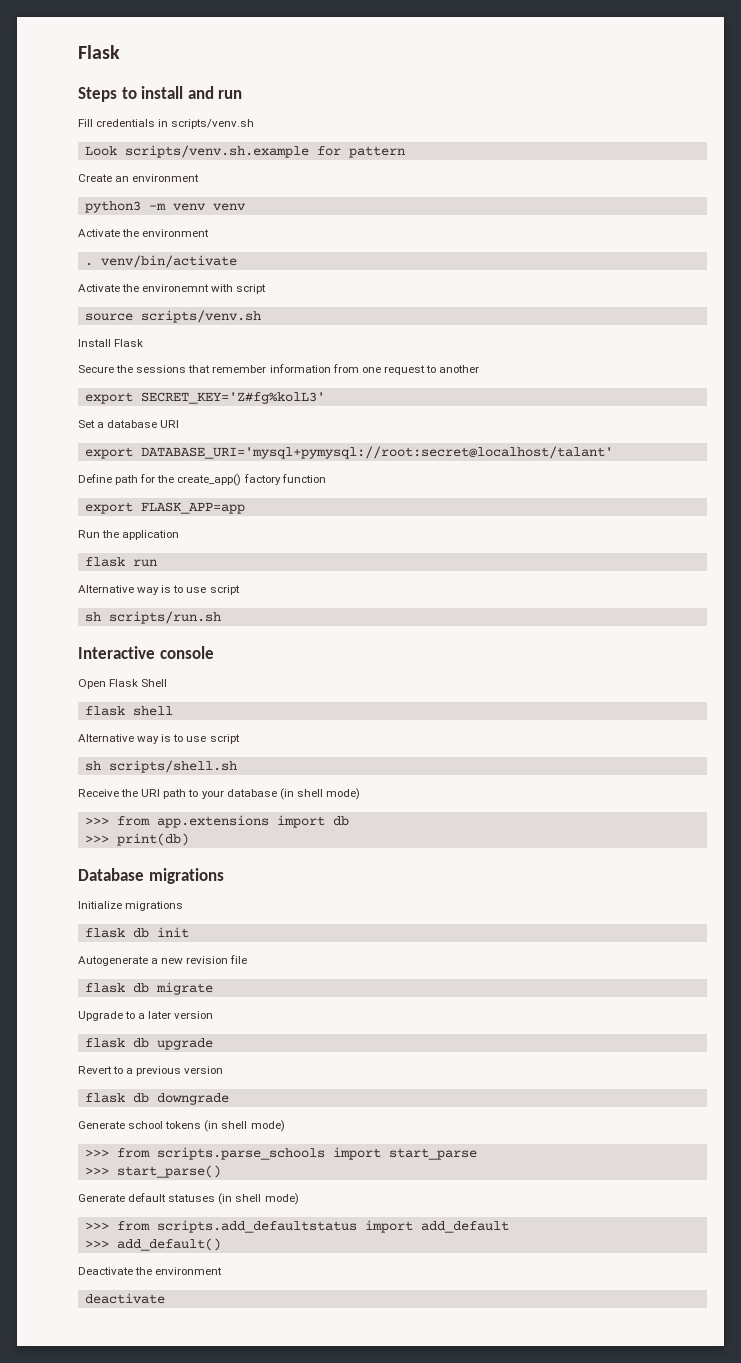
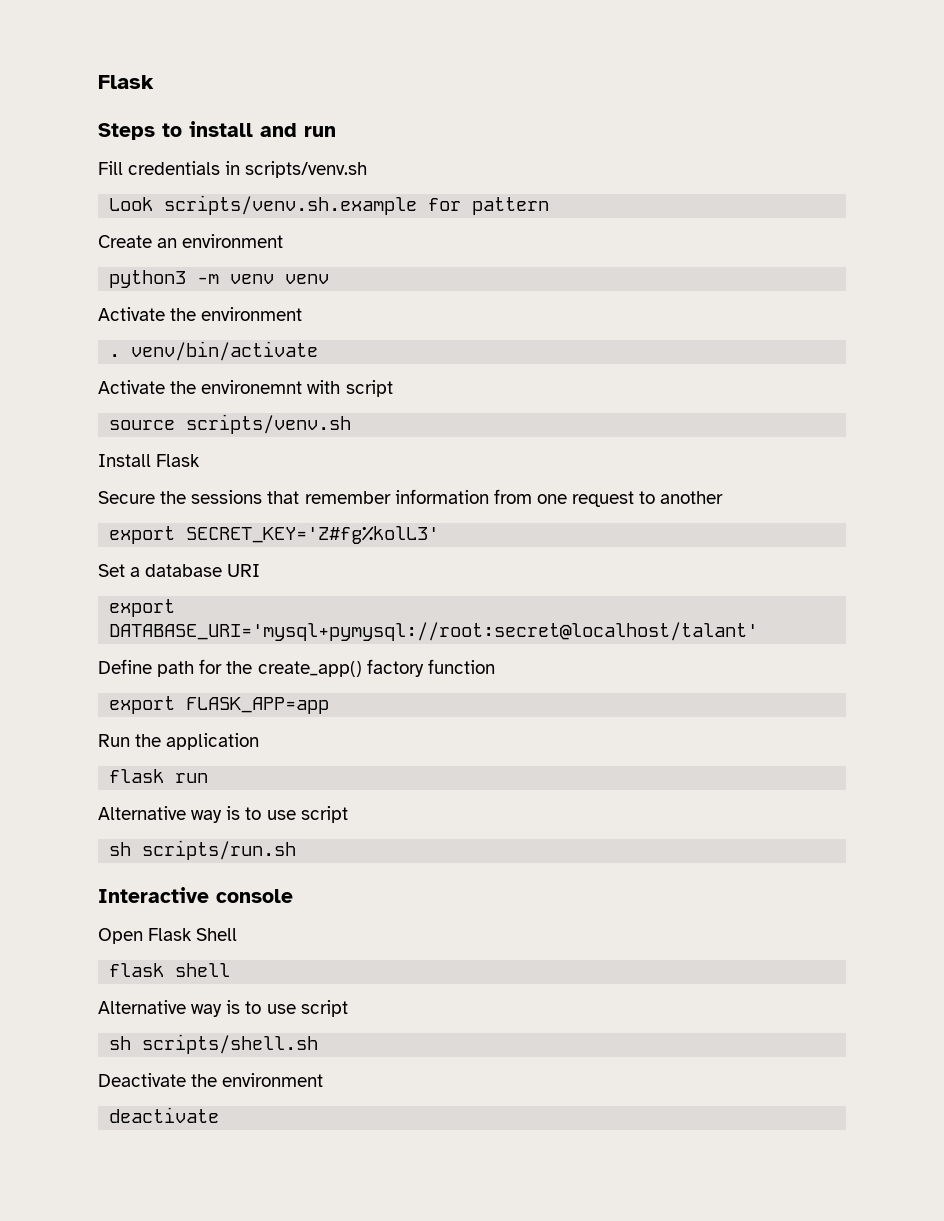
[78,788,360,800] [84,815,349,828] [84,833,189,846] [78,868,224,884] [78,901,184,911] [84,927,189,938] [78,955,248,966] [84,982,213,995] [78,1011,214,1021] [84,1038,213,1050] [78,1066,224,1076] [84,1093,229,1105] [78,1120,285,1132] [84,1147,477,1160] [84,1165,221,1178] [78,1193,299,1205] [84,1220,509,1233] [84,1238,221,1251] // Receive the URI path to your database (in shell mode) // >>> from app.extensions import db // >>> print(db) // Database migrations // Initialize migrations // flask db init // Autogenerate a new revision file // flask db migrate // Upgrade to a later version // flask db upgrade // Revert to a previous version // flask db downgrade // Generate school tokens (in shell mode) // >>> from scripts.parse_schools import start_parse // >>> start_parse() // Generate default statuses (in shell mode) // >>> from scripts.add_defaultstatus import add_default // >>> add_default() -> (319, 1044) none

